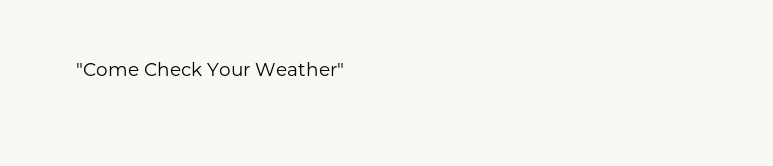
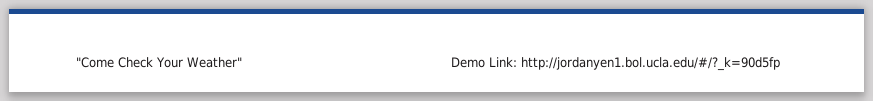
(344, 69) none -> [451,57,780,71] // Demo Link: http://jordanyen1.bol.ucla.edu/#/?_k=90d5fp

